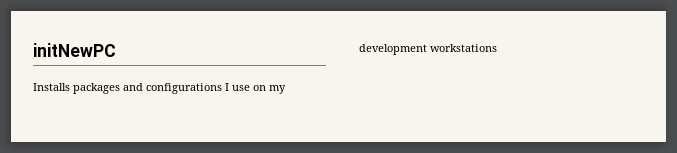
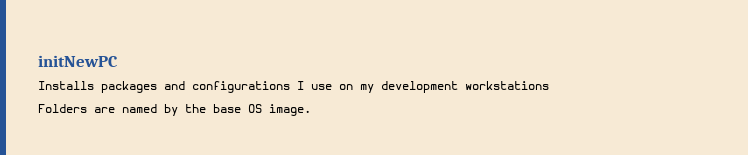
(497, 48) none -> [38,104,311,116] // Folders are named by the base OS image.

